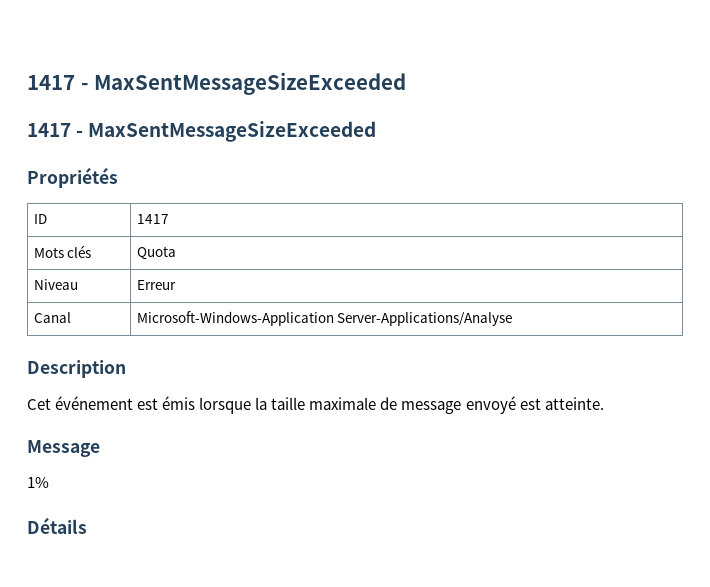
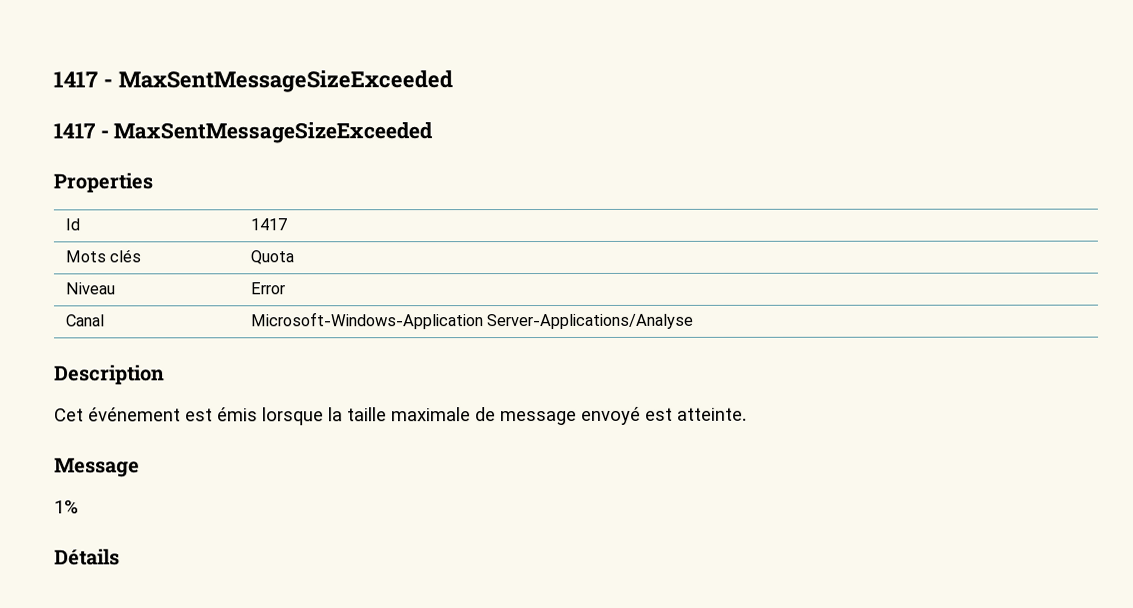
[27,167,118,188] [33,214,47,224] Propriétés // ID -> [53,172,153,194] [64,218,80,231] Properties // Id
[136,280,176,290] Erreur -> [249,282,285,295] Error

